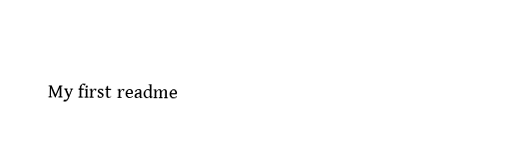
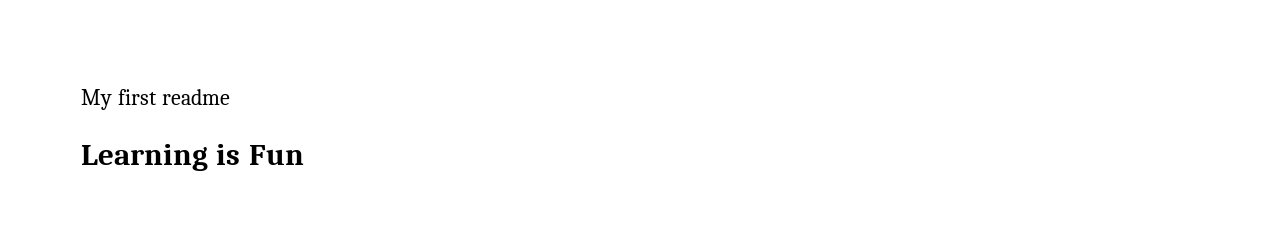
(178, 91) none -> [81,144,304,171] // Learning is Fun

